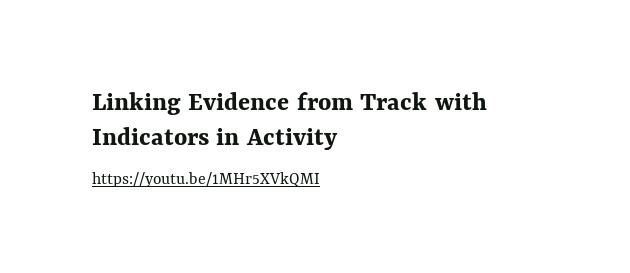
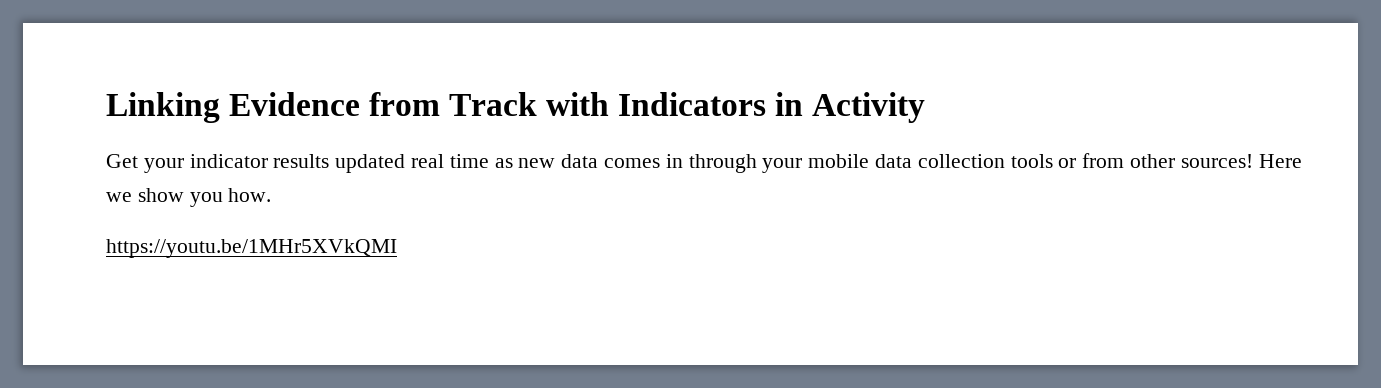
(338, 139) none -> [106,153,1302,173] [106,188,272,207] // Get your indicator results updated real time as new data comes in through your mobile data collection tools or from other sources! Here we show you how.

